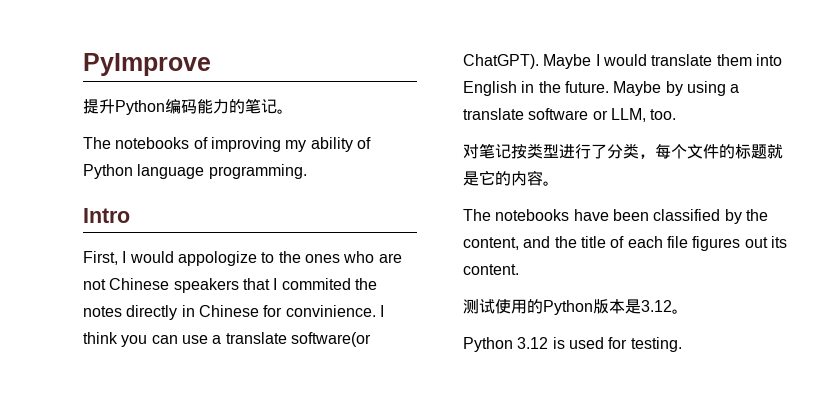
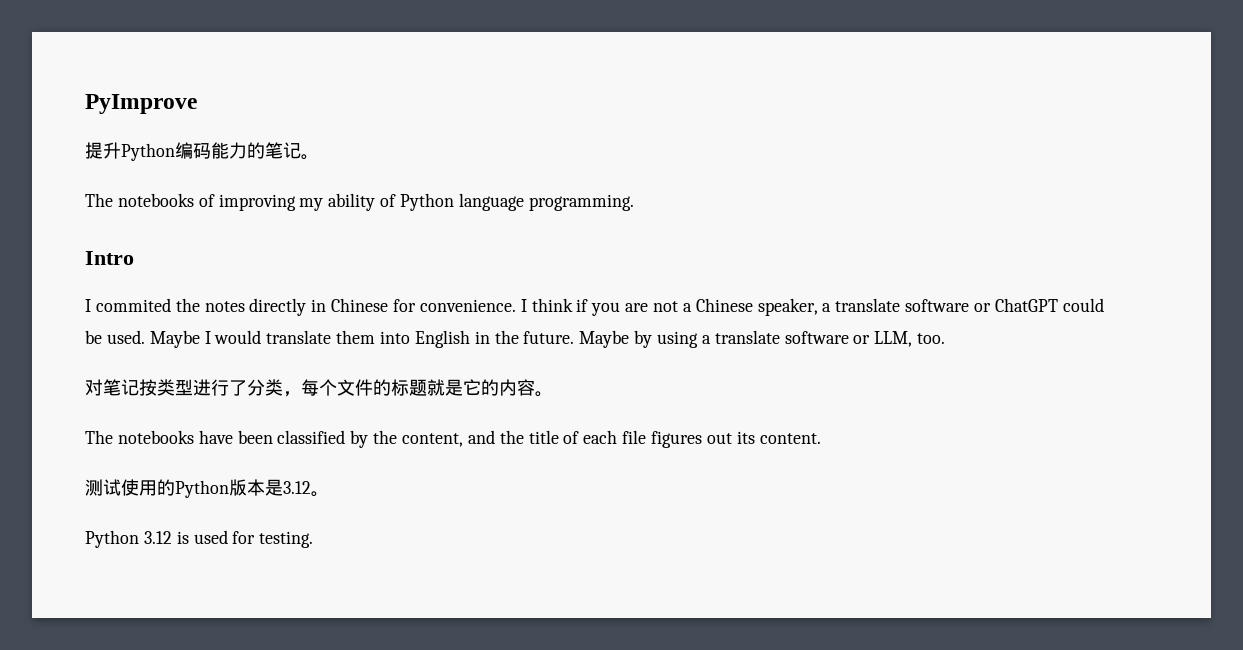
[83,251,402,266] [83,278,270,293] First, I would appologize to the ones who are not Chinese speakers that -> (134, 258) none
[285,305,376,317] convinience. -> [419,299,516,312] convenience.
[121,332,371,347] [463,54,539,69] you can use a translate software(or ChatGPT). -> [576,298,1104,316] [85,330,145,344] if you are not a Chinese speaker, a translate software or ChatGPT could be used.

